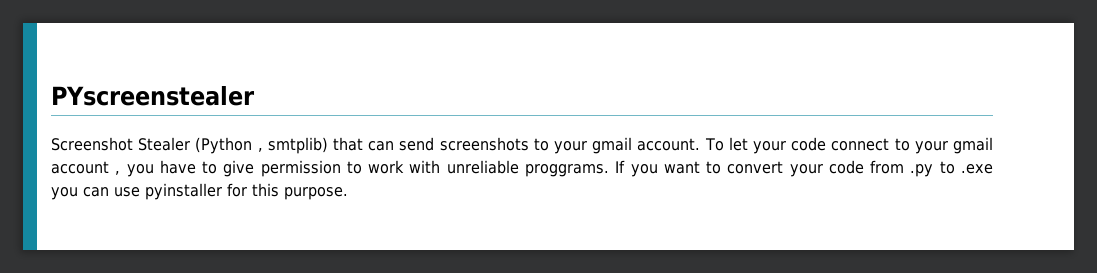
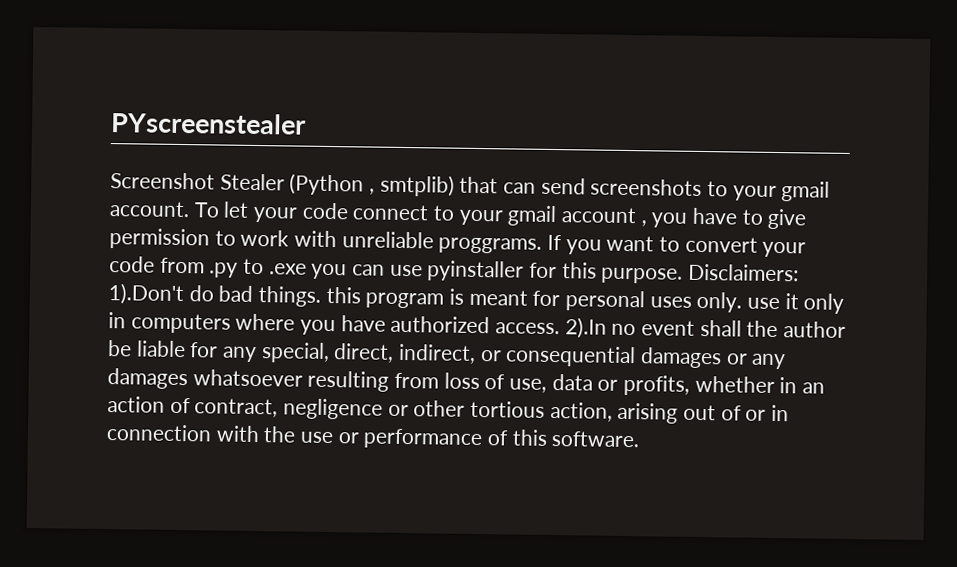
(348, 193) none -> [688,263,800,282] [108,283,845,314] [108,312,847,339] [107,340,787,370] [107,368,826,396] [107,396,790,424] [106,424,641,450] Disclaimers: 1).Don't do bad things. this program is meant for personal uses only. use it only in computers where you have authorized access. 2).In no event shall the author be liable for any special, direct, indirect, or consequential damages or any damages whatsoever resulting from loss of use, data or profits, whether in an action of contract, negligence or other tortious action, arising out of or in connection with the use or performance of this software.

